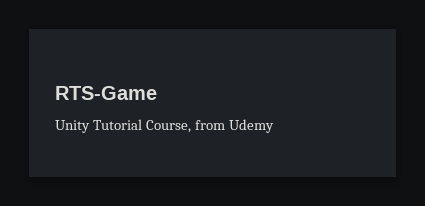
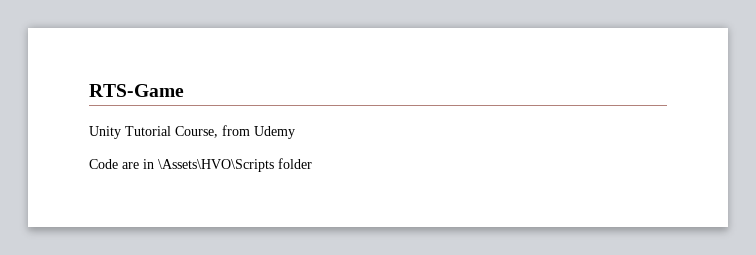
(274, 126) none -> [89,158,312,172] // Code are in \Assets\HVO\Scripts folder

